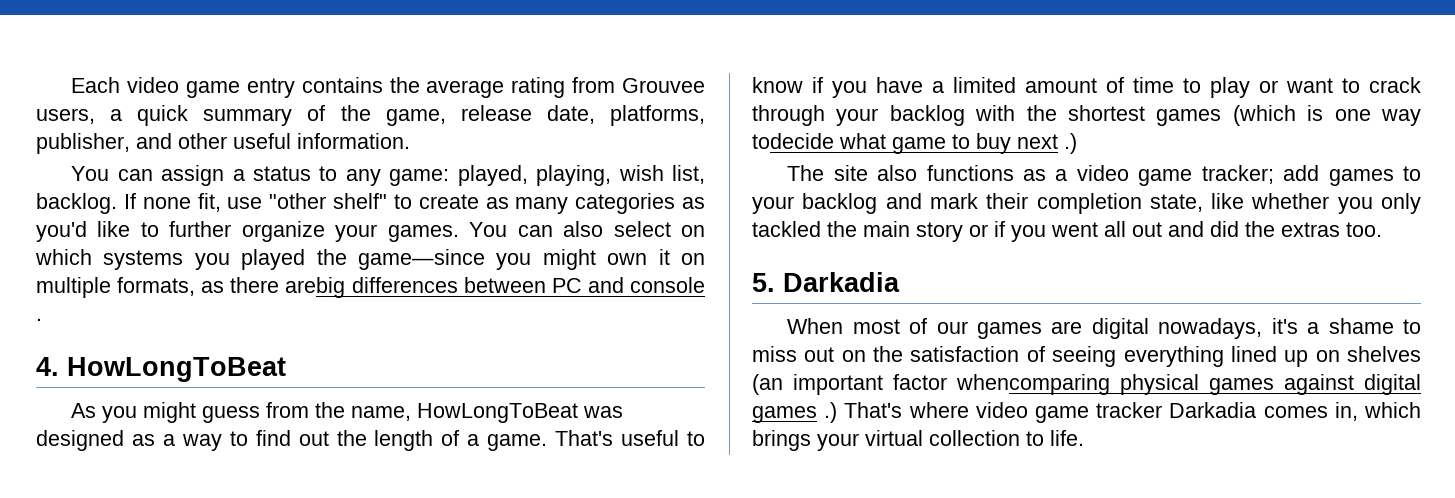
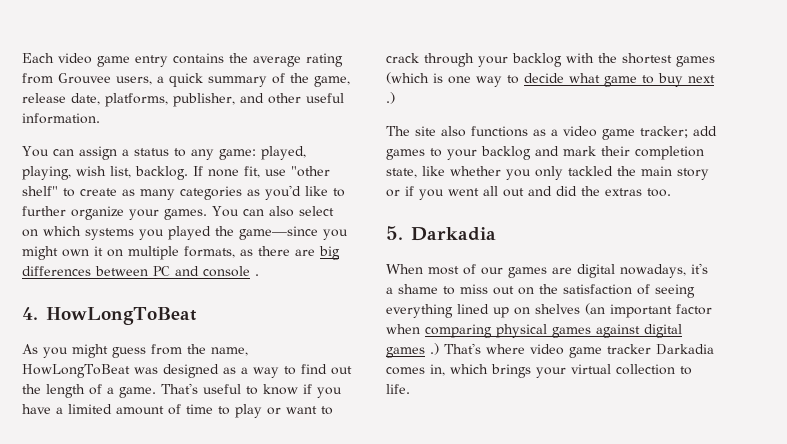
[285,277,346,298] arebig -> [295,246,340,260] are big
[752,133,834,149] todecide -> [507,73,564,84] to decide
[956,374,1110,395] whencomparing -> [386,324,492,338] when comparing

